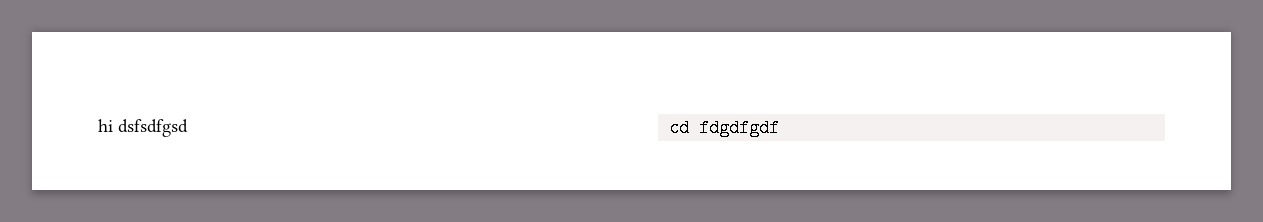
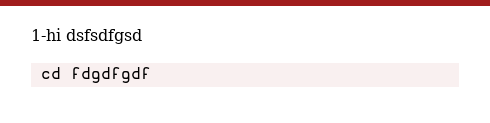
[98,119,113,132] hi -> [31,28,61,41] 1-hi

